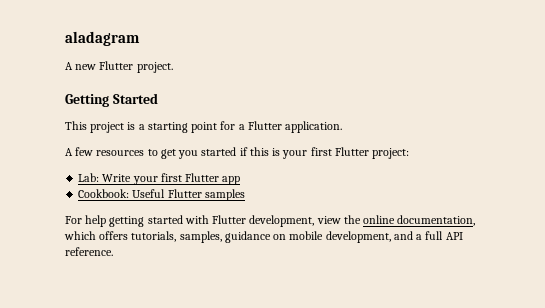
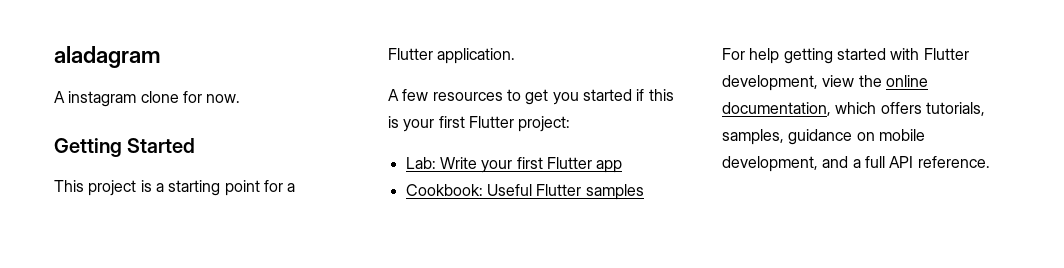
[75,61,173,73] new Flutter project. -> [68,91,241,107] instagram clone for now.

